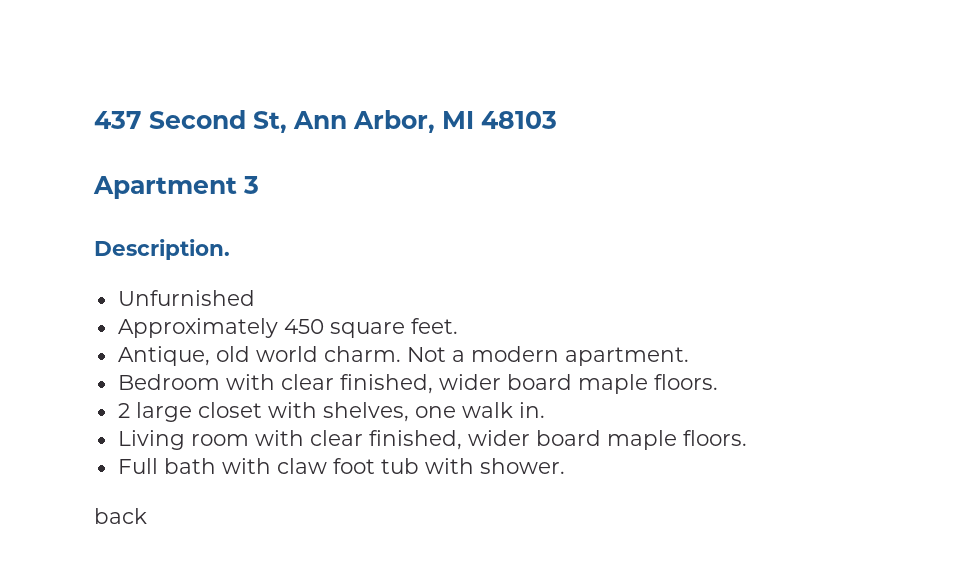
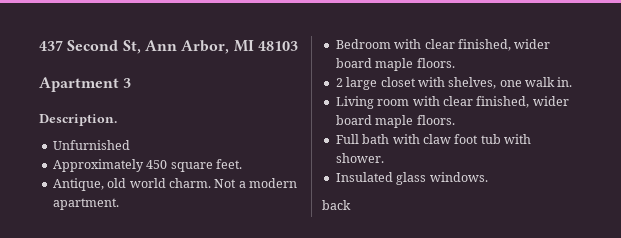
(565, 466) none -> [335,172,488,185] // Insulated glass windows.

